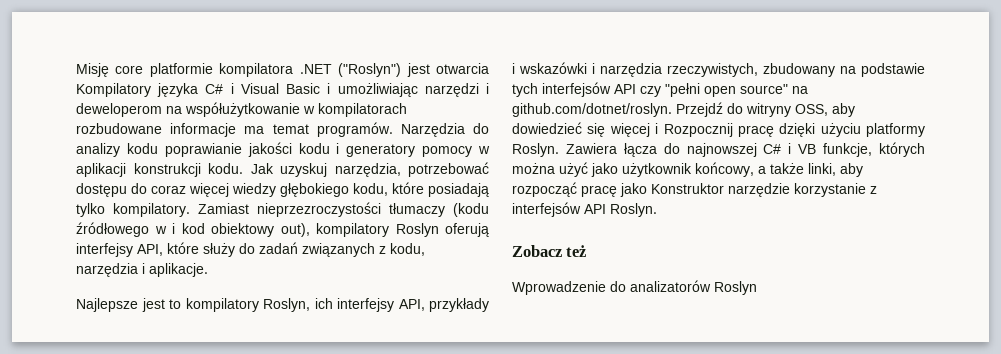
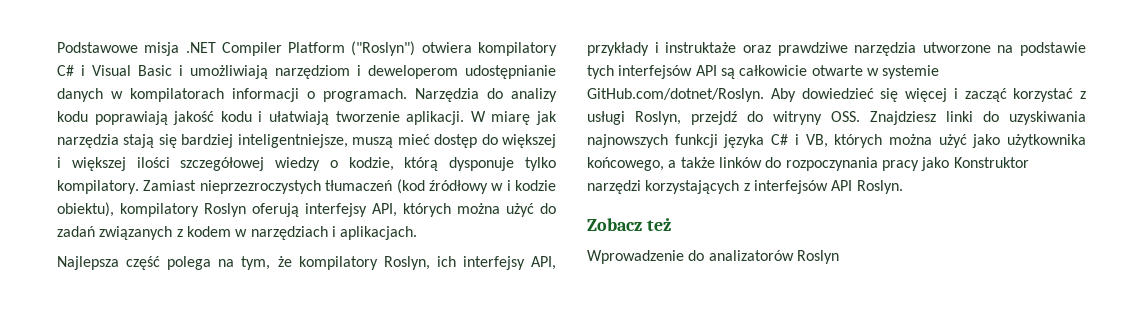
[76,63,489,77] [76,83,199,97] Misję core platformie kompilatora .NET ("Roslyn") jest otwarcia Kompilatory języka -> [57,41,557,56] Podstawowe misja .NET Compiler Platform ("Roslyn") otwiera kompilatory
[337,83,490,97] [76,102,407,117] [76,122,489,137] [76,142,490,157] [76,162,489,177] [76,182,489,197] [76,202,489,217] [76,222,310,237] umożliwiając narzędzi i deweloperom na współużytkowanie w kompilatorach rozbudowane informacje ma temat programów. Narzędzia do analizy kodu poprawianie jakości kodu i generatory pomocy w aplikacji konstrukcji kodu. Jak uzyskuj narzędzia, potrzebować dostępu do coraz więcej wiedzy głębokiego kodu, które posiadają tylko kompilatory. Zamiast nieprzezroczystości tłumaczy (kodu źródłowego w i kod obiektowy out), -> [190,65,556,79] [57,88,557,102] [57,111,558,125] [57,134,556,148] [57,157,556,171] [57,179,556,194] [57,202,114,217] umożliwiają narzędziom i deweloperom udostępnianie danych w kompilatorach informacji o programach. Narzędzia do analizy kodu poprawiają jakość kodu i ułatwiają tworzenie aplikacji. W miarę jak narzędzia stają się bardziej inteligentniejsze, muszą mieć dostęp do większej i większej ilości szczegółowej wiedzy o kodzie, którą dysponuje tylko kompilatory. Zamiast nieprzezroczystych tłumaczeń (kod źródłowy w i kodzie obiektu),
[167,242,235,257] które służy -> [403,203,534,217] których można użyć
[390,243,425,256] [76,263,208,277] [76,298,181,312] kodu, narzędzia i aplikacje. // Najlepsze jest to -> [186,226,418,240] [57,256,292,270] kodem w narzędziach i aplikacjach. // Najlepsza część polega na tym, że
[519,62,835,77] wskazówki i narzędzia rzeczywistych, zbudowany -> [665,42,991,56] instruktaże oraz prawdziwe narzędzia utworzone
[640,83,808,97] [512,102,855,117] [512,122,925,137] [512,142,926,157] [512,162,863,177] [512,182,866,197] czy "pełni open source" na github.com/dotnet/roslyn. Przejdź do witryny OSS, aby dowiedzieć się więcej i Rozpocznij pracę dzięki użyciu platformy Roslyn. Zawiera łącza do najnowszej C# i VB funkcje, których można użyć jako użytkownik końcowy, a także linki, aby rozpocząć pracę jako Konstruktor narzędzie korzystanie -> [720,65,940,79] [587,88,1086,102] [587,111,1086,125] [587,134,1086,148] [587,157,1029,171] [587,180,740,194] są całkowicie otwarte w systemie GitHub.com/dotnet/Roslyn. Aby dowiedzieć się więcej i zacząć korzystać z usługi Roslyn, przejdź do witryny OSS. Znajdziesz linki do uzyskiwania najnowszych funkcji języka C# i VB, których można użyć jako użytkownika końcowego, a także linków do rozpoczynania pracy jako Konstruktor narzędzi korzystających

